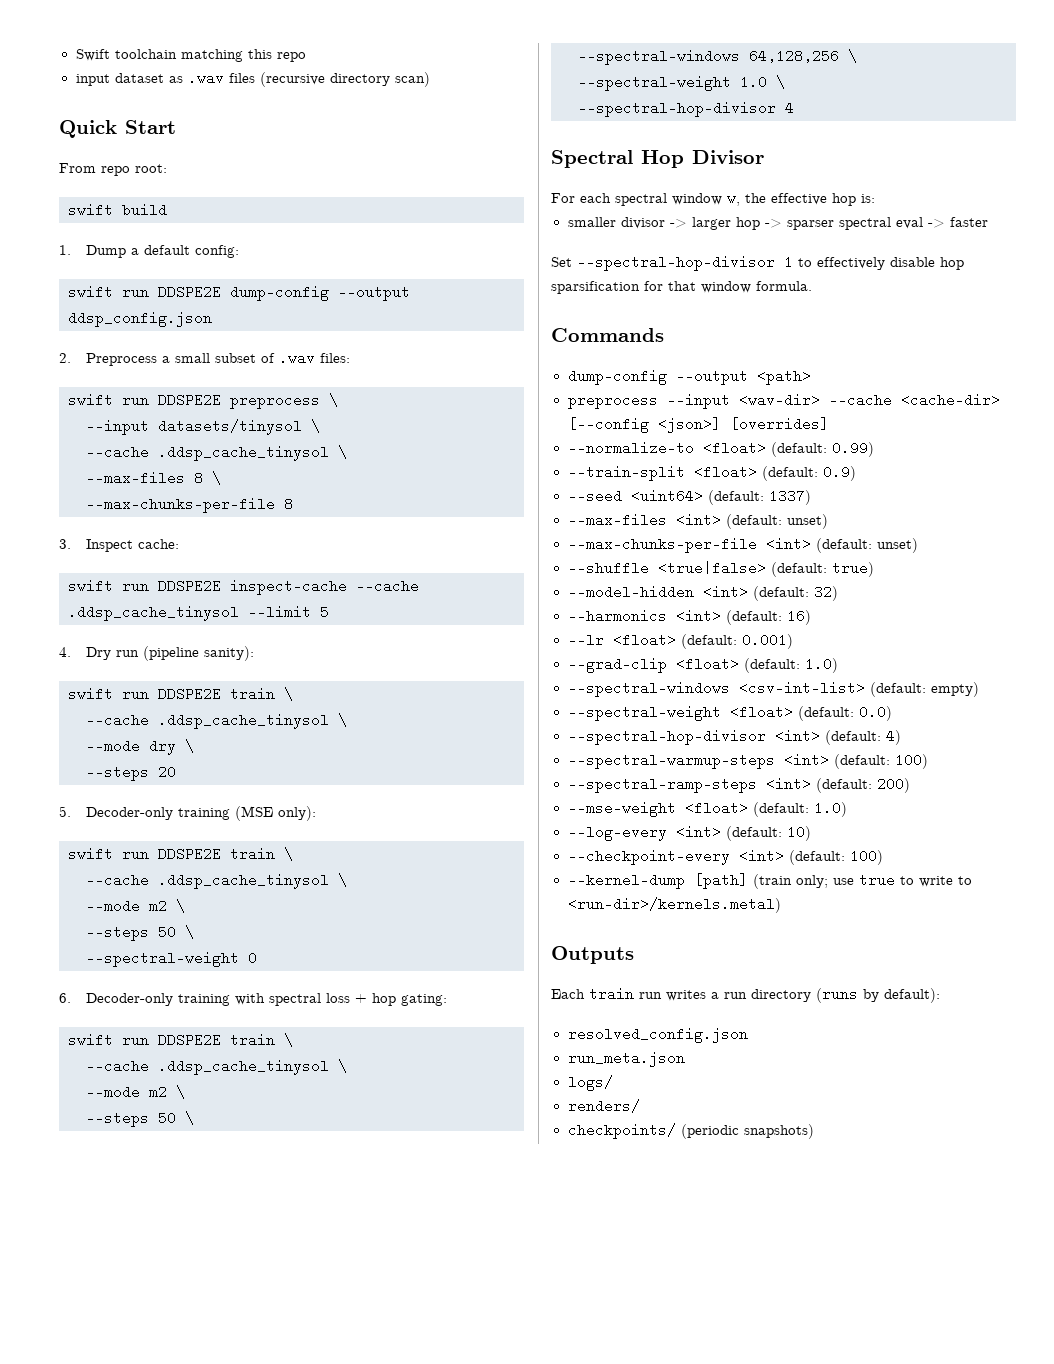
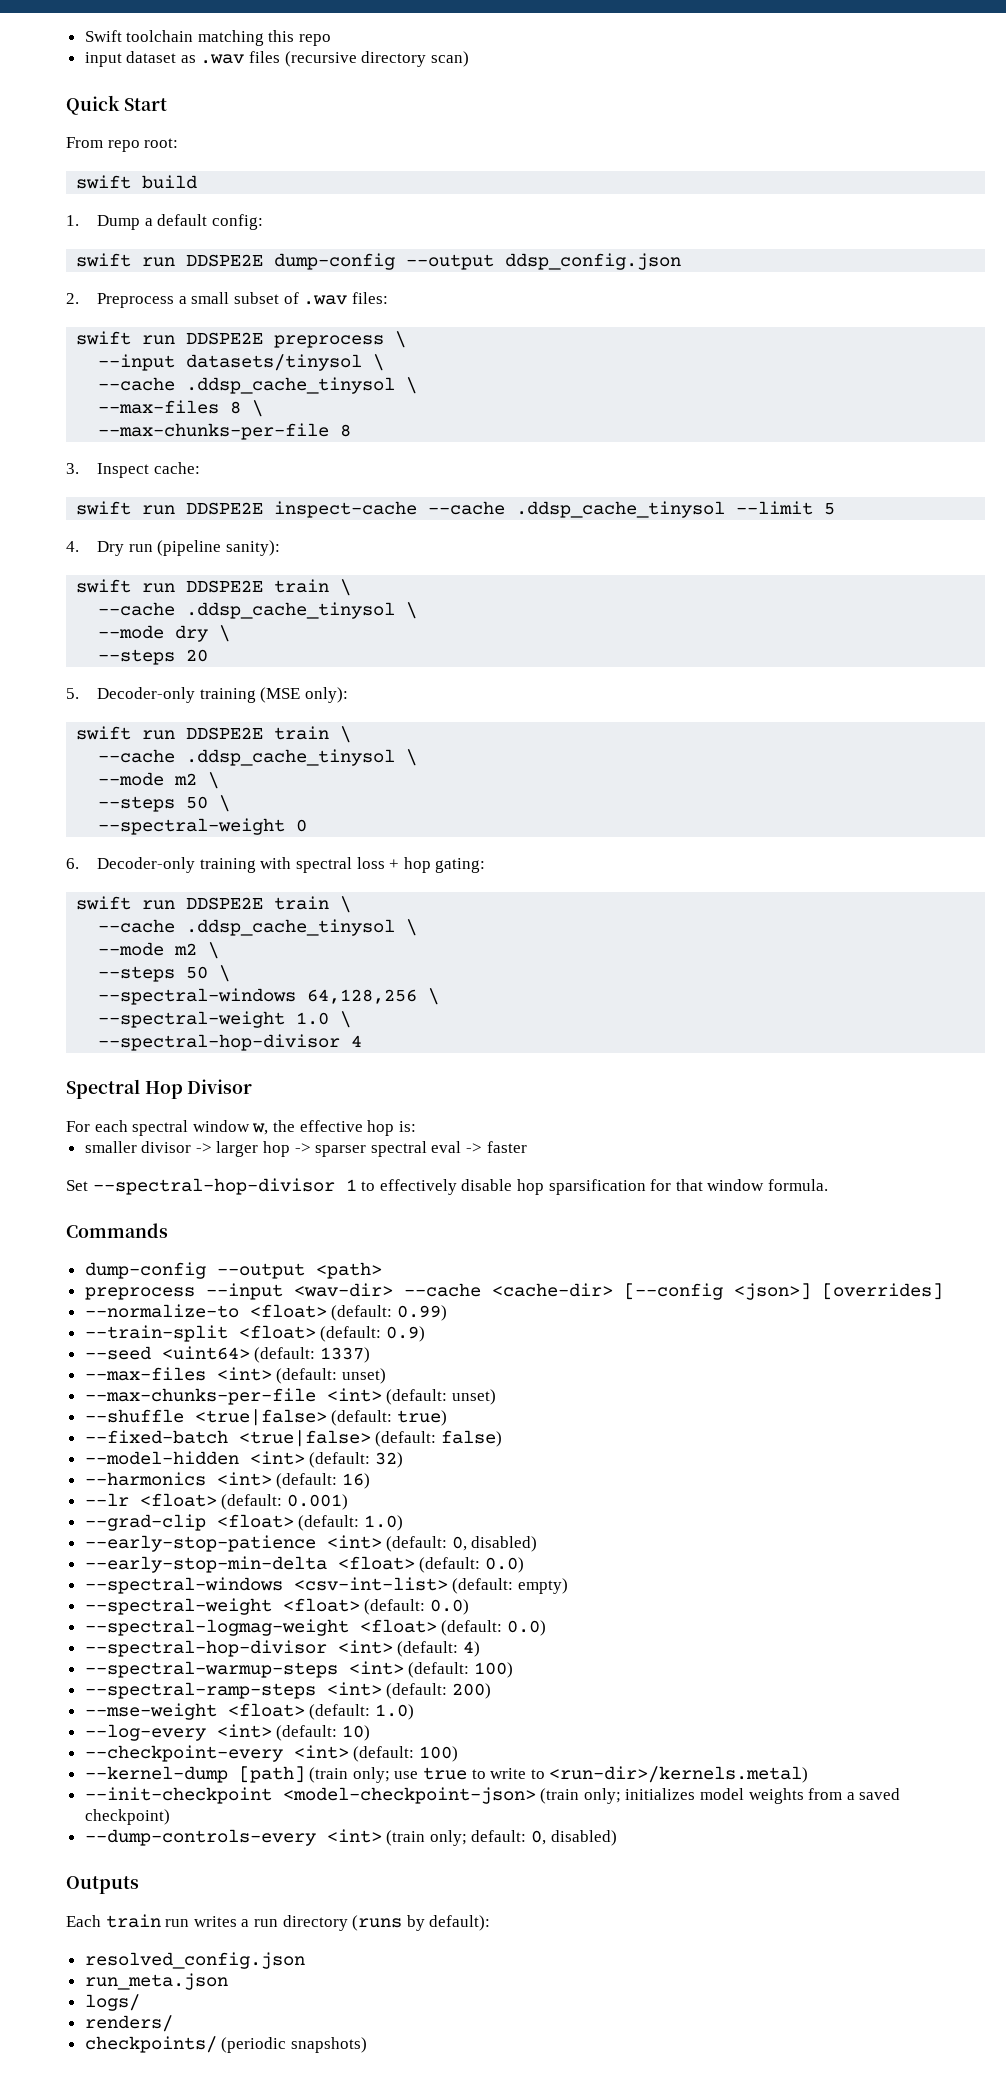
(874, 569) none -> [84,1430,502,1447] // --fixed-batch <true|false> (default: false)
(838, 665) none -> [84,1535,538,1552] [84,1556,524,1573] // --early-stop-patience <int> (default: 0, disabled) // --early-stop-min-delta <float> (default: 0.0)
(892, 713) none -> [84,1619,546,1636] // --spectral-logmag-weight <float> (default: 0.0)
(781, 905) none -> [84,1787,901,1804] [84,1809,170,1825] [84,1829,617,1846] // --init-checkpoint <model-checkpoint-json> (train only; initializes model weights from a saved checkpoint) // --dump-controls-every <int> (train only; default: 0, disabled)

